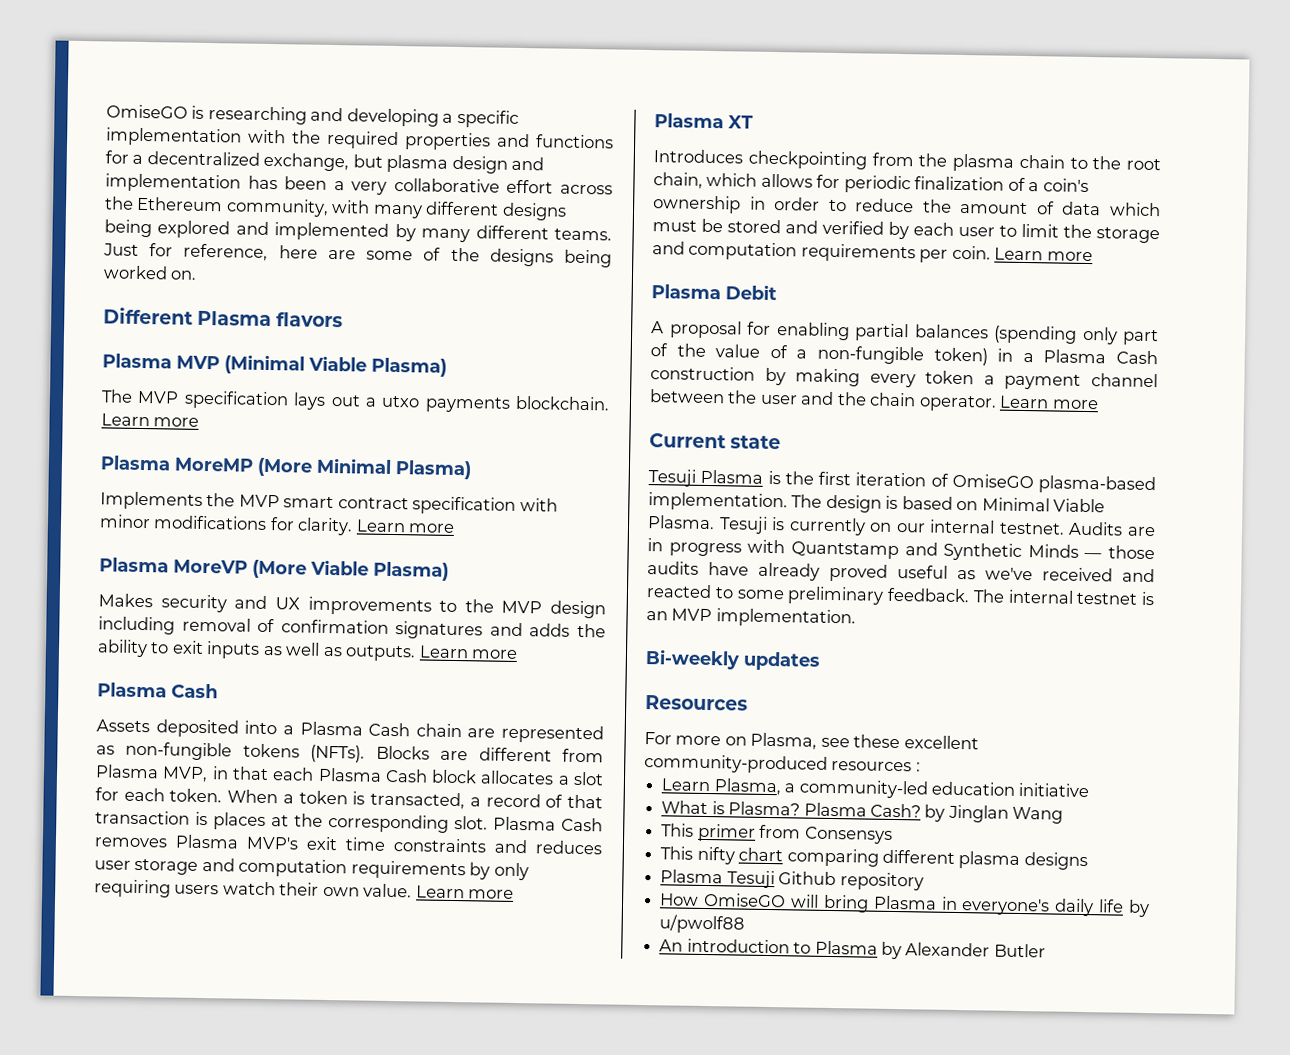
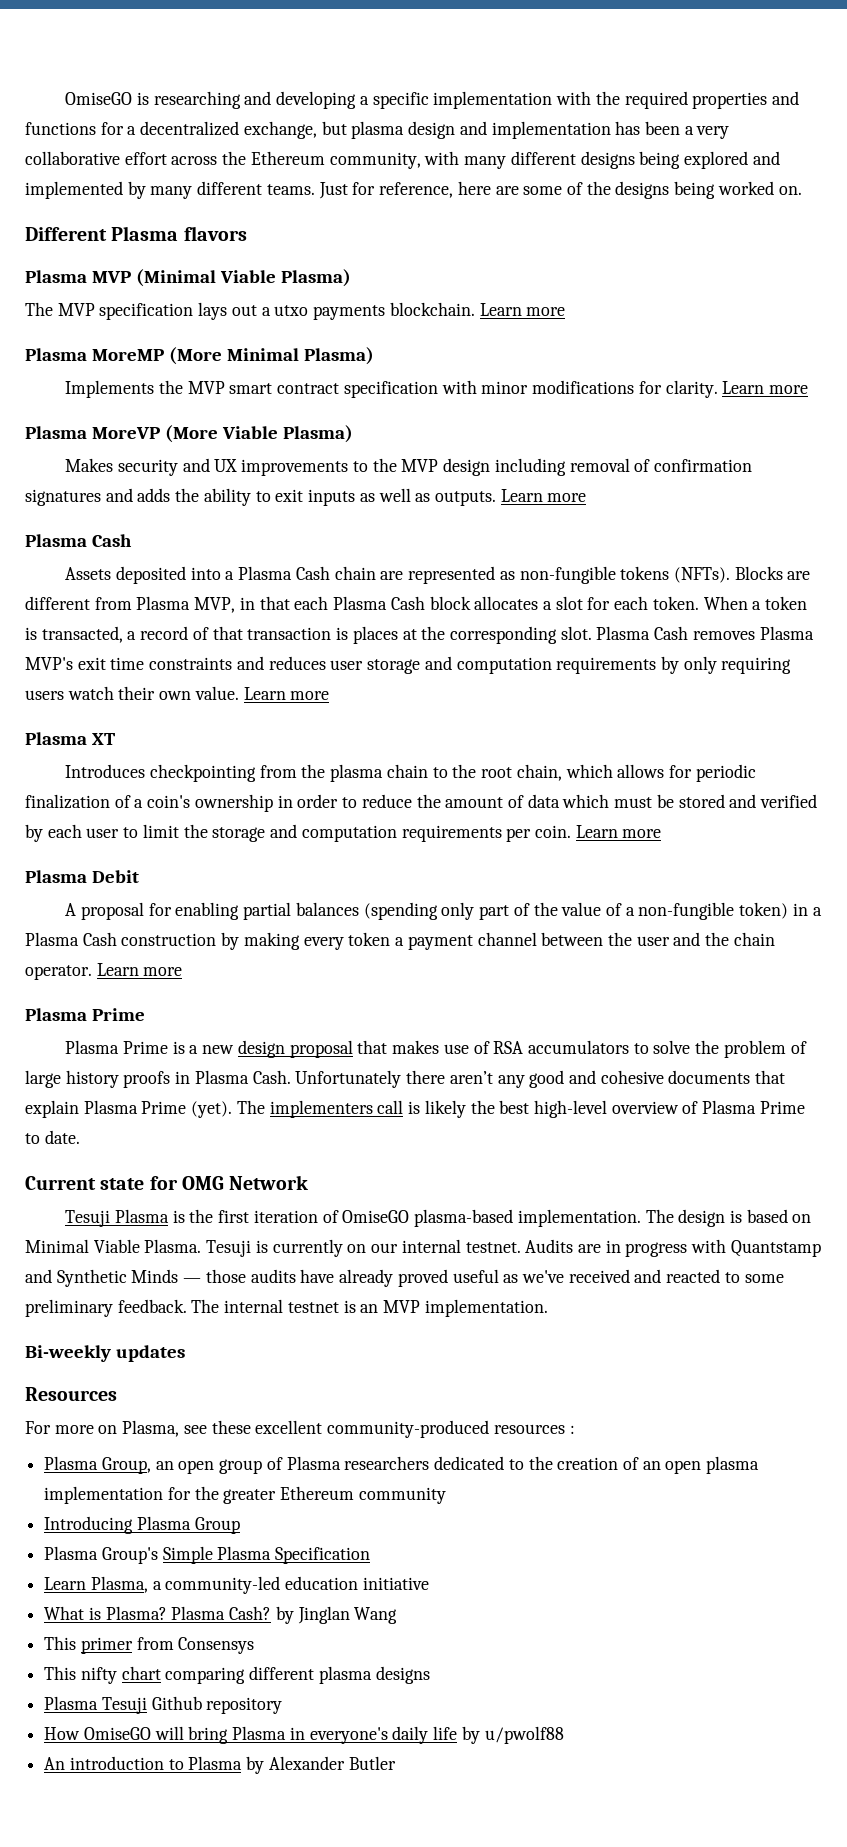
(1099, 404) none -> [25,1008,145,1021] [65,1040,807,1058] [25,1070,786,1088] [25,1100,805,1118] [25,1130,80,1144] // Plasma Prime // Plasma Prime is a new design proposal that makes use of RSA accumulators to solve the problem of large history proofs in Plasma Cash. Unfortunately there aren’t any good and cohesive documents that explain Plasma Prime (yet). The implementers call is likely the best high-level overview of Plasma Prime to date.
(782, 442) none -> [149,1175,309,1190] for OMG Network
(921, 767) none -> [44,1456,760,1474] [44,1486,446,1504] [44,1516,240,1534] [44,1546,371,1564] // Plasma Group, an open group of Plasma researchers dedicated to the creation of an open plasma implementation for the greater Ethereum community // Introducing Plasma Group // Plasma Group's Simple Plasma Specification

